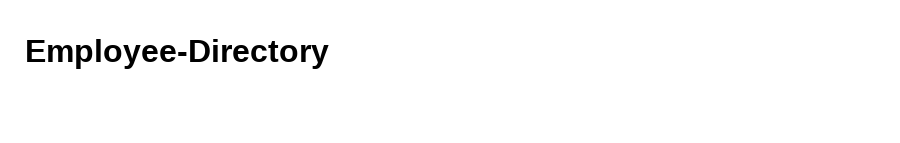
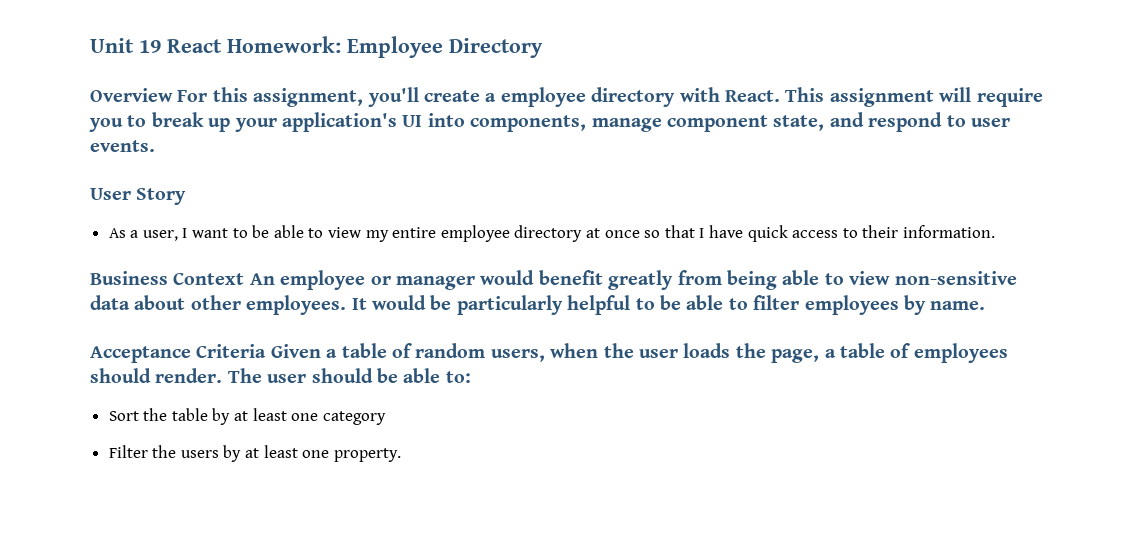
[25,39,329,69] Employee-Directory -> [90,36,543,58] [90,87,1043,107] [89,112,1010,132] [90,140,155,152] [90,188,187,205] [108,225,995,242] [90,270,1017,290] [90,295,986,315] [90,343,1008,363] [90,368,471,383] [108,408,386,425] [108,445,401,462] Unit 19 React Homework: Employee Directory // Overview For this assignment, you'll create a employee directory with React. This assignment will require you to break up your application's UI into components, manage component state, and respond to user events. // User Story // As a user, I want to be able to view my entire employee directory at once so that I have quick access to their information. // Business Context An employee or manager would benefit greatly from being able to view non-sensitive data about other employees. It would be particularly helpful to be able to filter employees by name. // Acceptance Criteria Given a table of random users, when the user loads the page, a table of employees should render. The user should be able to: // Sort the table by at least one category // Filter the users by at least one property.

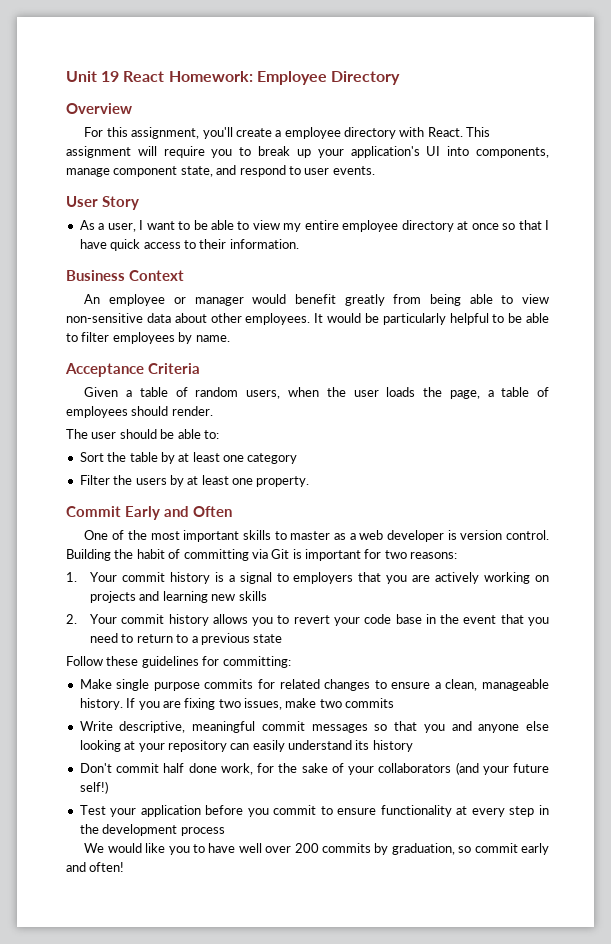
(173, 95) none -> (132, 108) //
(245, 278) none -> (184, 275) //
(267, 351) none -> (200, 368) //
(223, 375) none -> (213, 411) //
(401, 455) none -> [66,506,232,520] [84,530,549,542] [66,549,458,561] [66,572,550,584] [90,591,267,603] [66,614,549,626] [90,633,283,645] [66,656,291,668] [79,679,549,691] [79,698,395,710] [79,721,550,733] [79,740,413,752] [79,762,549,775] [79,781,108,794] [79,805,549,817] [79,824,225,836] [84,843,550,855] [66,862,125,872] // Commit Early and Often // One of the most important skills to master as a web developer is version control. Building the habit of committing via Git is important for two reasons: // 1. Your commit history is a signal to employers that you are actively working on projects and learning new skills // 2. Your commit history allows you to revert your code base in the event that you need to return to a previous state // Follow these guidelines for committing: // Make single purpose commits for related changes to ensure a clean, manageable history. If you are fixing two issues, make two commits // Write descriptive, meaningful commit messages so that you and anyone else looking at your repository can easily understand its history // Don't commit half done work, for the sake of your collaborators (and your future self!) // Test your application before you commit to ensure functionality at every step in the development process // We would like you to have well over 200 commits by graduation, so commit early and often!

